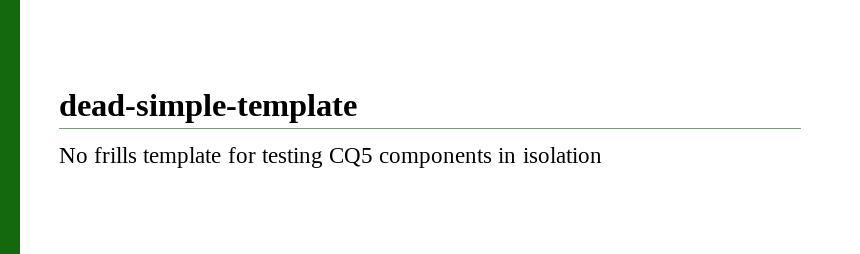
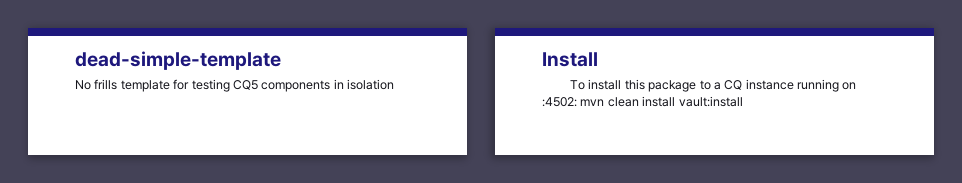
(602, 155) none -> [542,52,598,67] [570,79,857,92] [542,96,743,107] // Install // To install this package to a CQ instance running on :4502: mvn clean install vault:install

